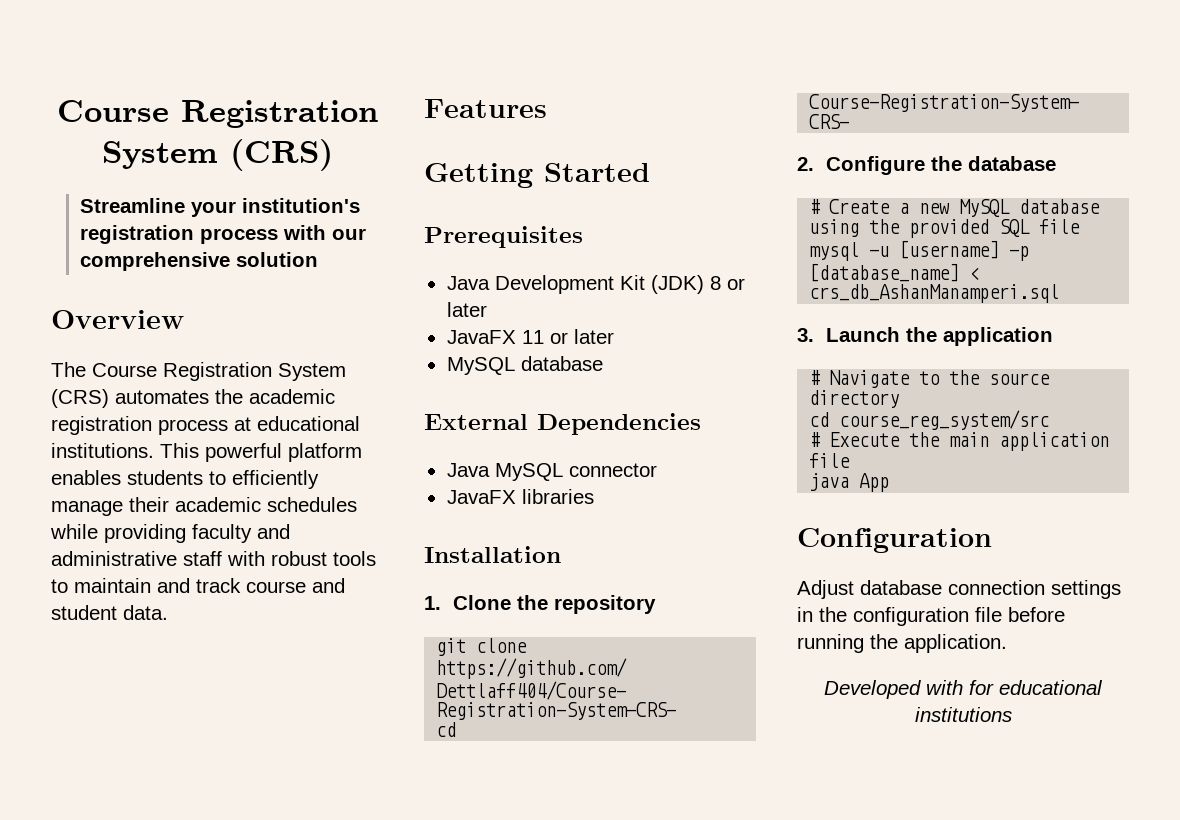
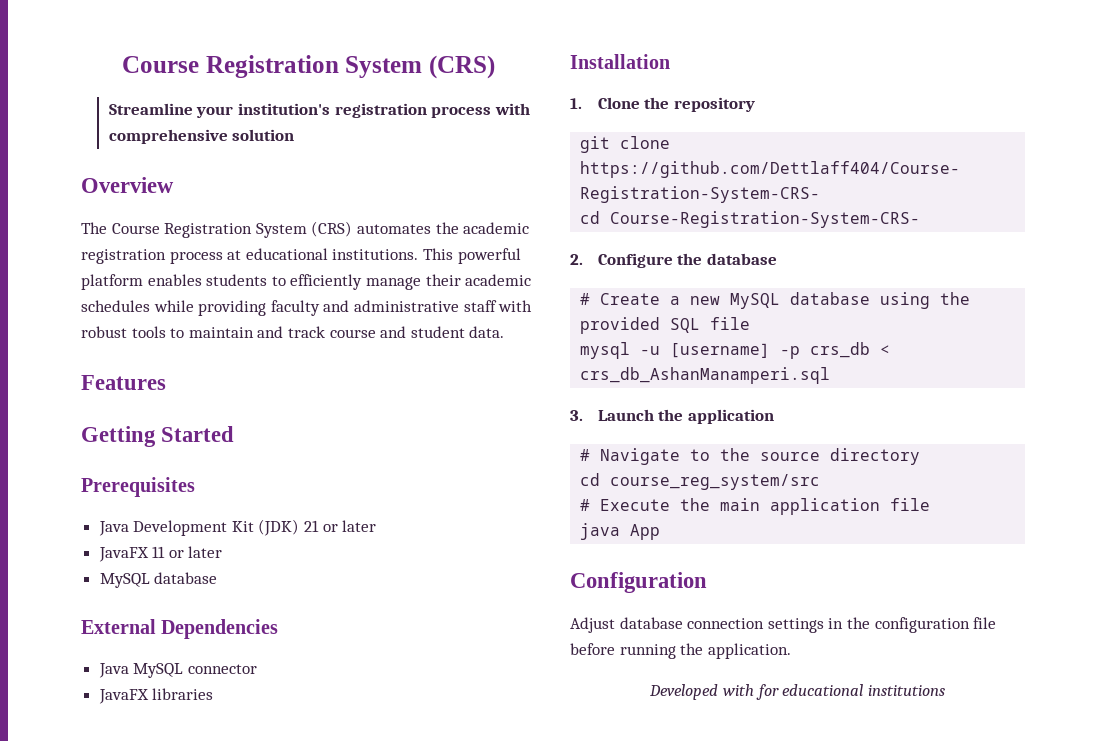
[331,228,366,240] our -> (530, 109) none
[709,276,721,290] 8 -> [304,520,320,532] 21
[809,263,960,282] [database_name] -> [810,342,871,358] crs_db

